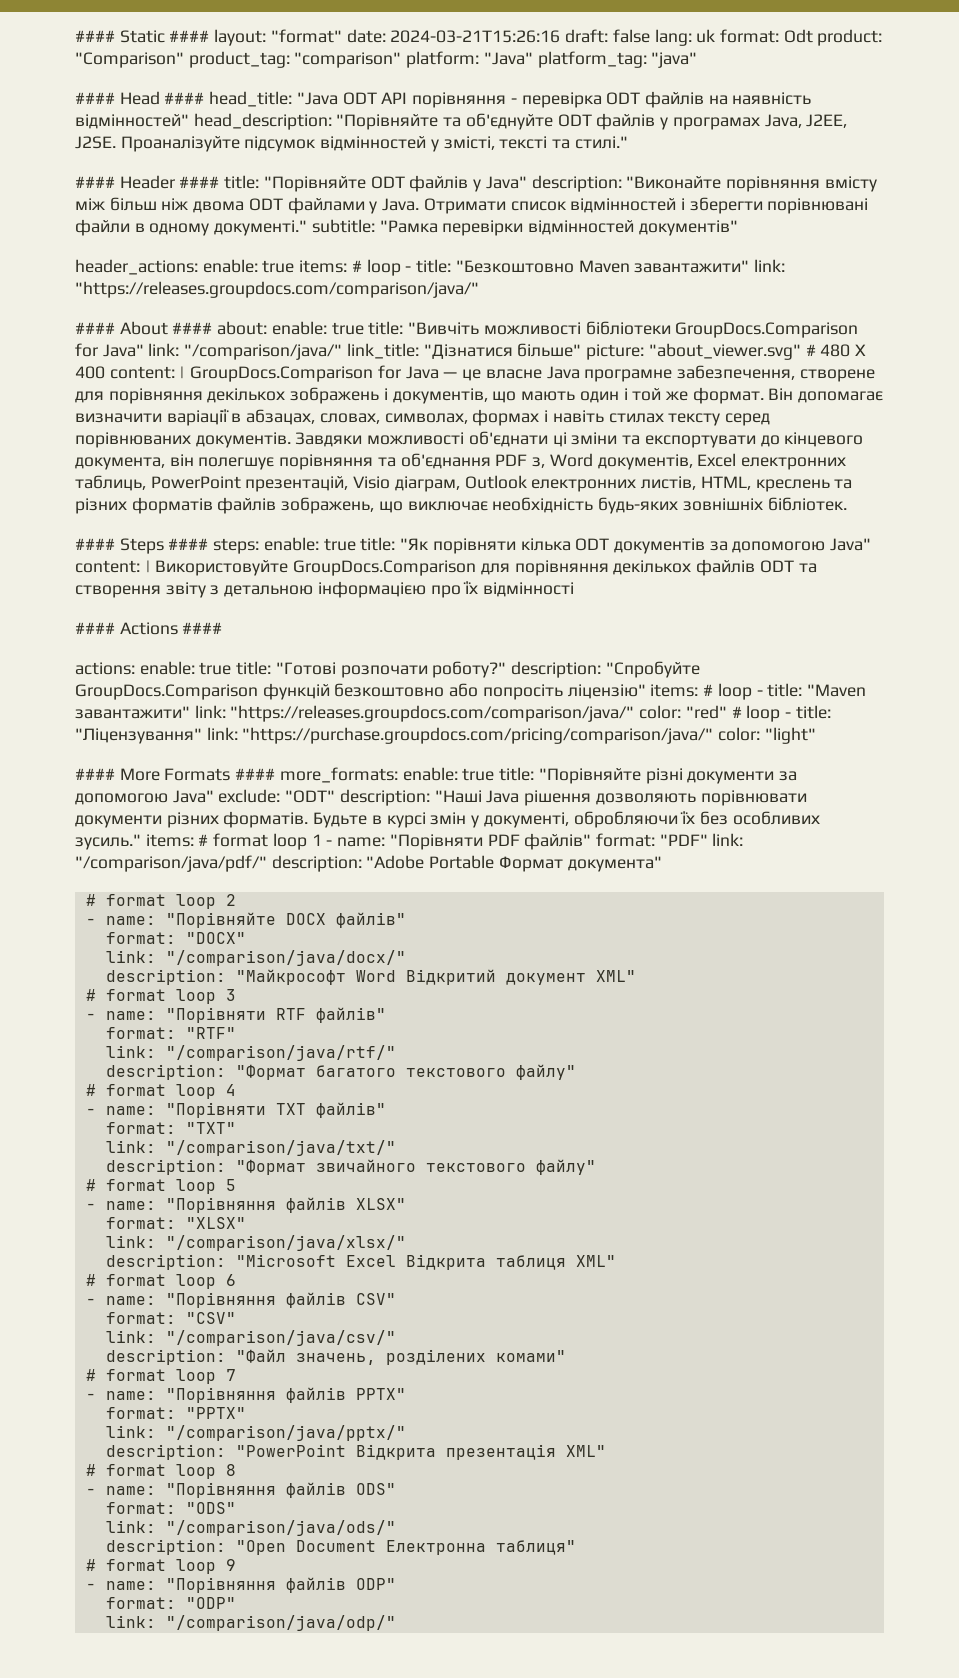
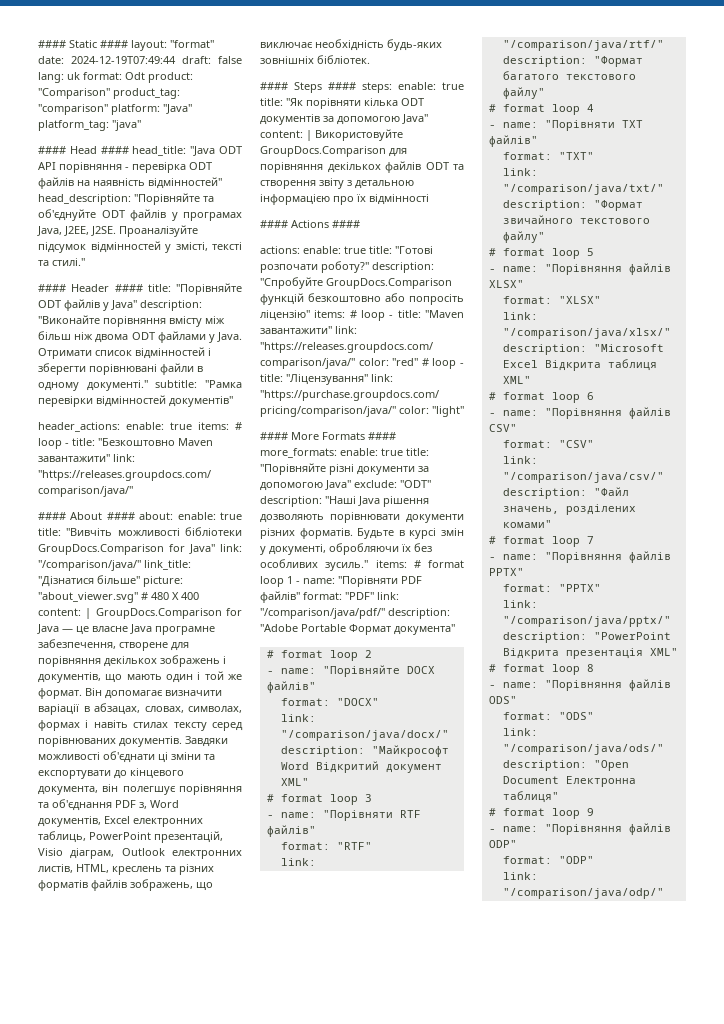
[390,30,561,43] 2024-03-21T15:26:16 -> [71,56,176,64] 2024-12-19T07:49:44

